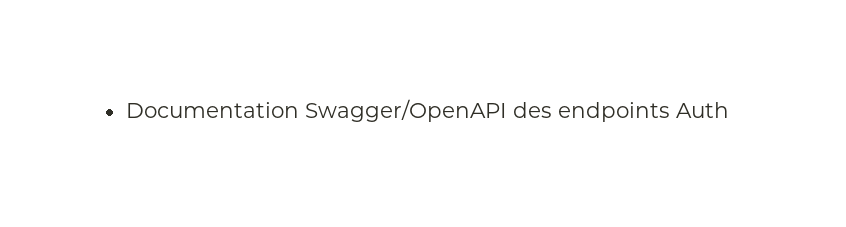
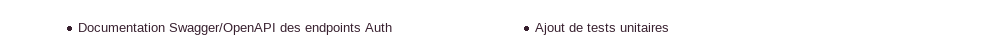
(729, 110) none -> [535,23,670,35] // Ajout de tests unitaires

